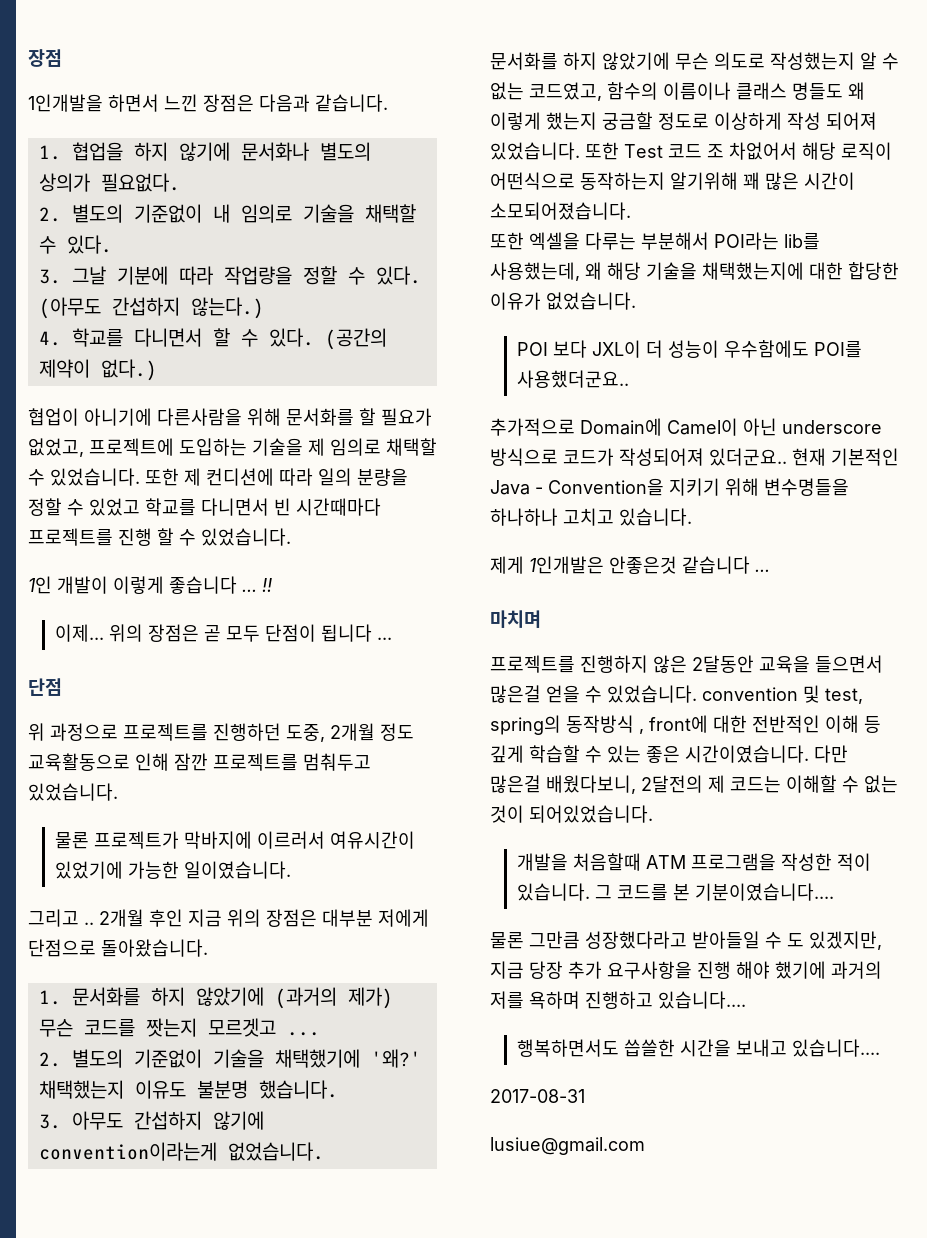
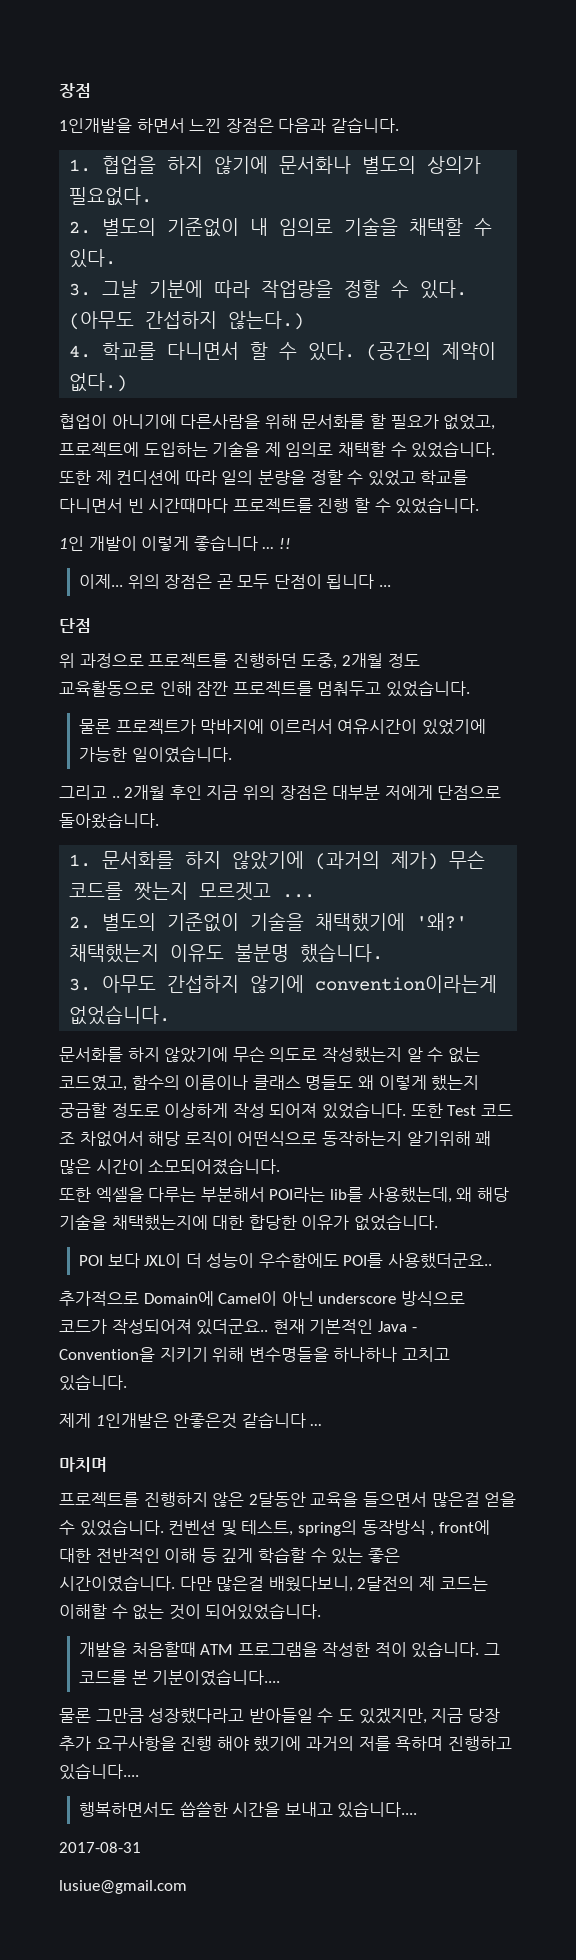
[702,685,863,704] convention 및 test, -> [168,1520,294,1536] 컨벤션 및 테스트,

